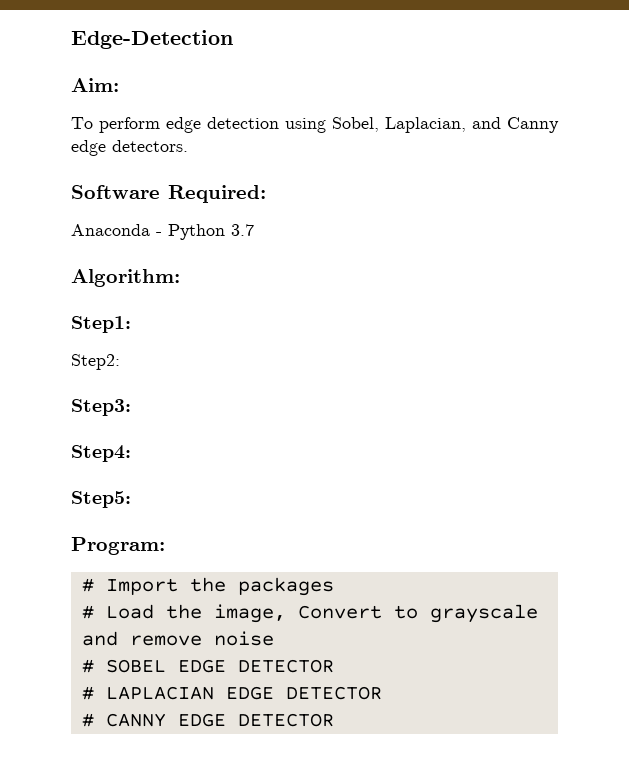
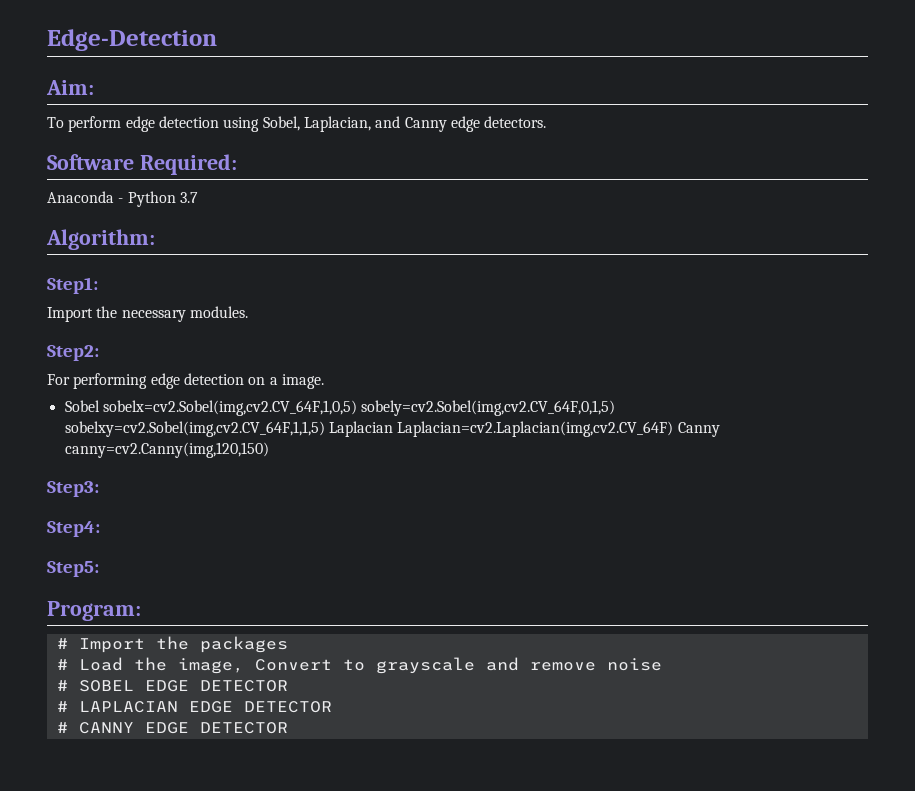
[71,354,120,370] Step2: -> [47,306,248,322] [47,345,99,361] [47,373,324,389] [64,400,616,416] [64,421,720,437] [64,442,269,458] Import the necessary modules. // Step2: // For performing edge detection on a image. // Sobel sobelx=cv2.Sobel(img,cv2.CV_64F,1,0,5) sobely=cv2.Sobel(img,cv2.CV_64F,0,1,5) sobelxy=cv2.Sobel(img,cv2.CV_64F,1,1,5) Laplacian Laplacian=cv2.Laplacian(img,cv2.CV_64F) Canny canny=cv2.Canny(img,120,150)

